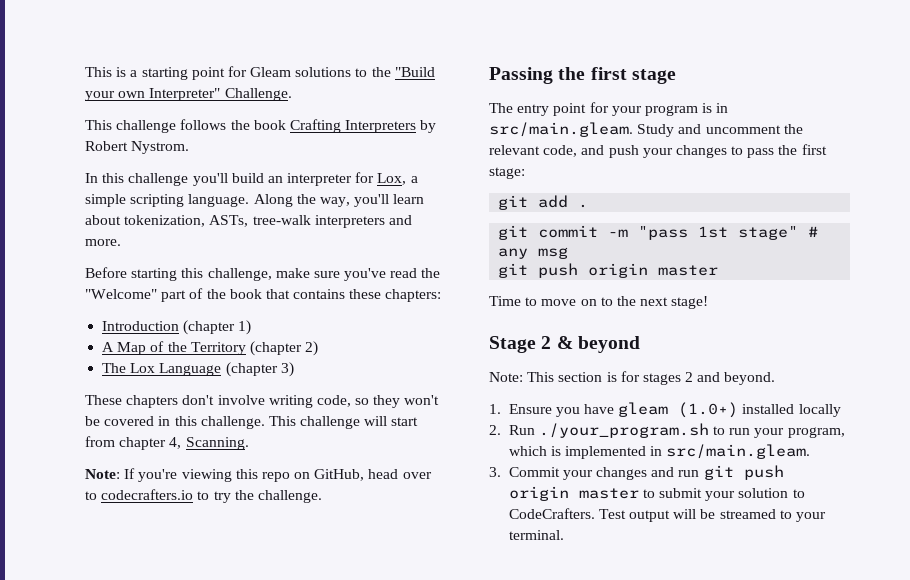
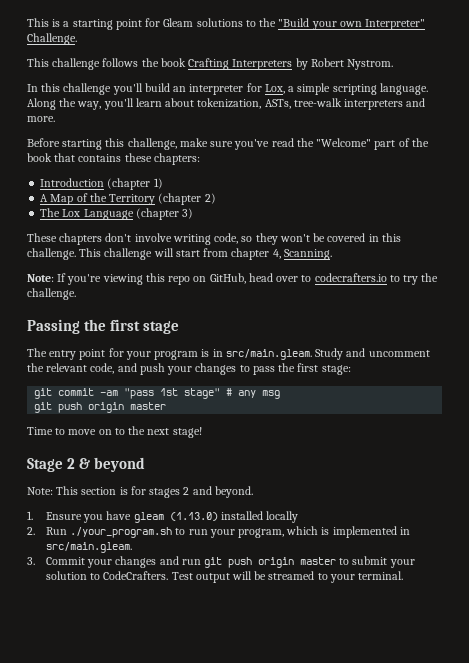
[498,195,589,210] // git add . -> (351, 370) none
[608,229,629,237] -m -> [100,390,119,396] -am
[678,402,739,418] (1.0+) -> [169,512,218,521] (1.13.0)

